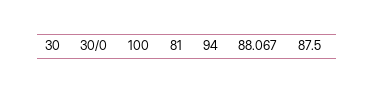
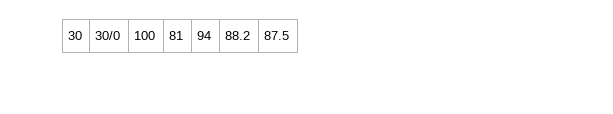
[238,40,278,50] 88.067 -> [225,31,251,40] 88.2

